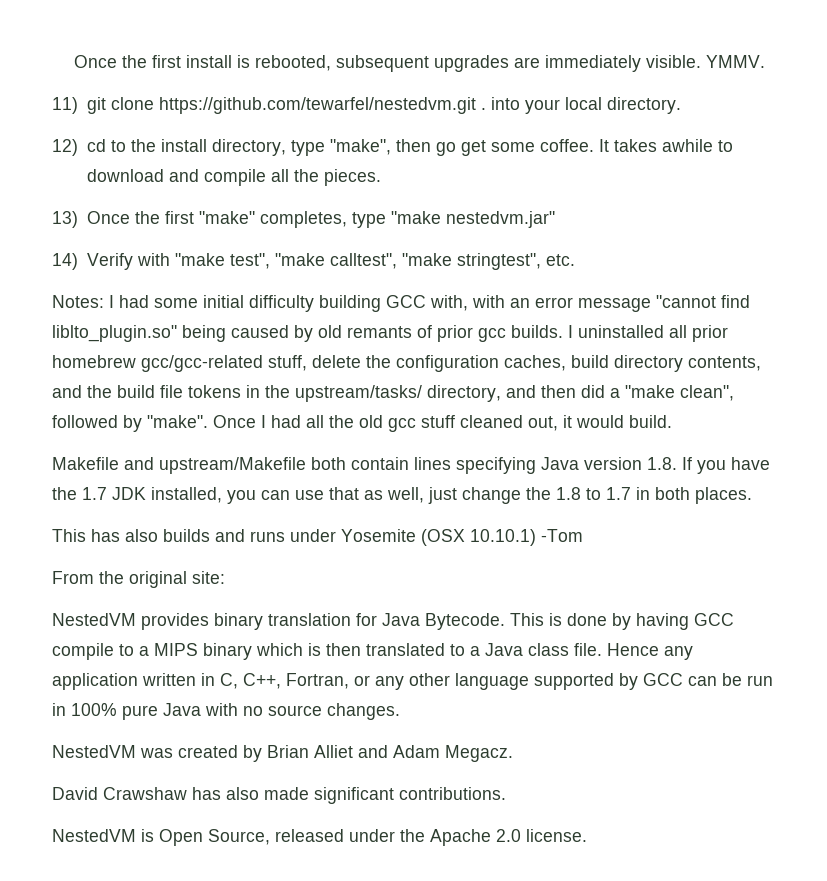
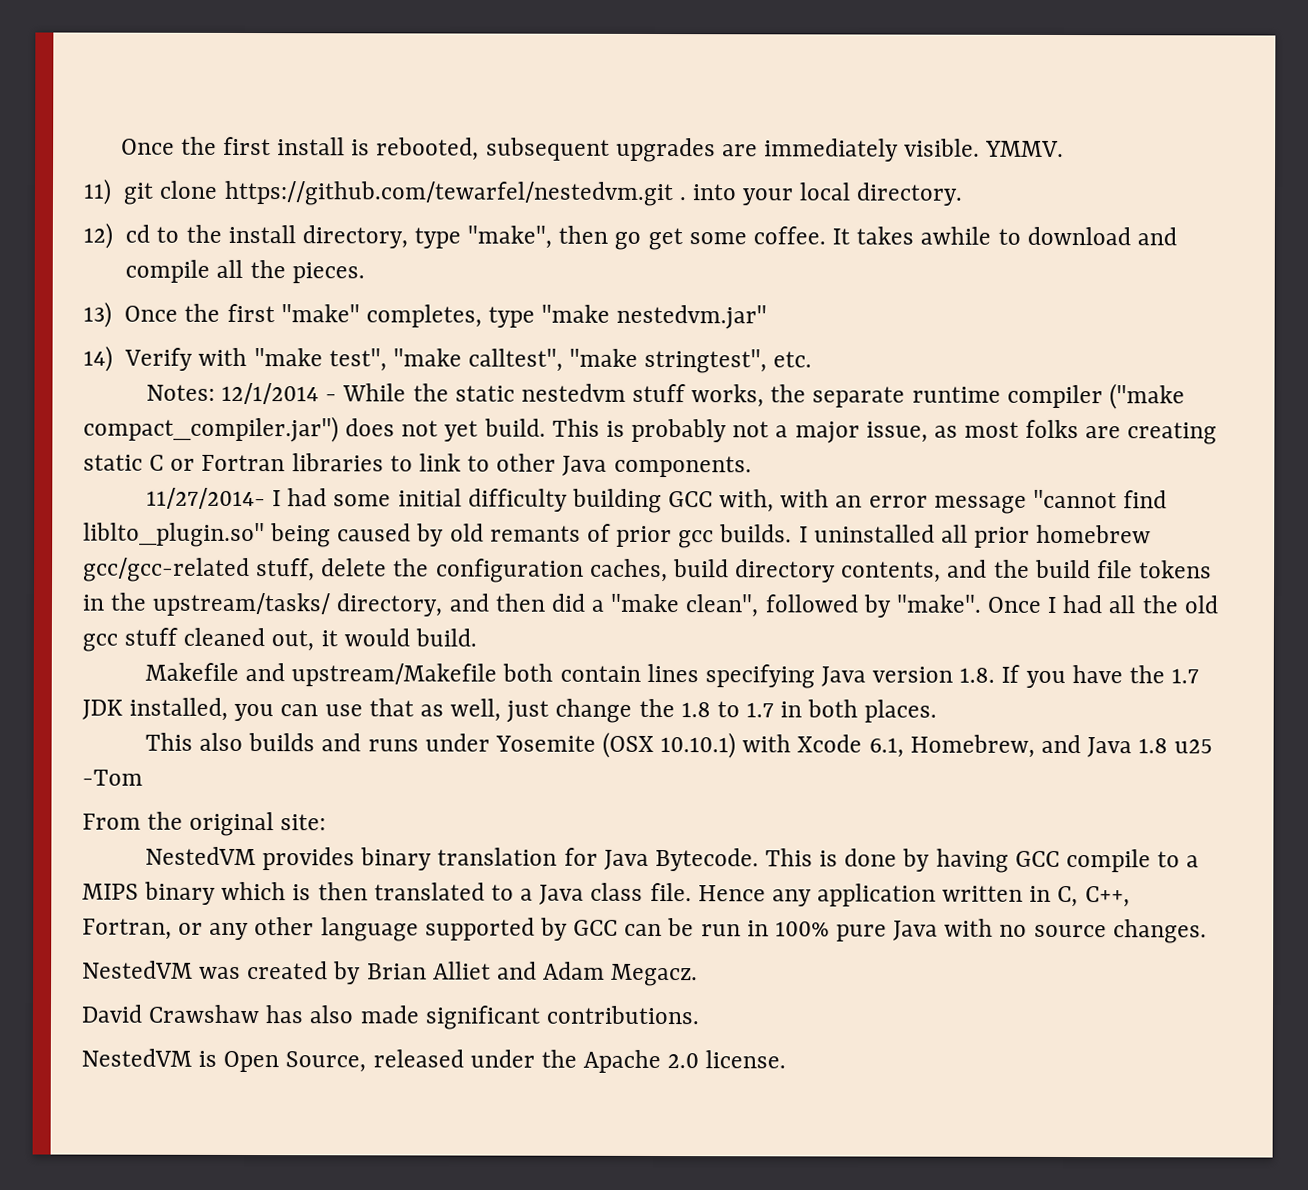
(104, 301) none -> [221,382,1185,410] [83,415,1218,445] [83,453,752,478] [145,487,266,510] 12/1/2014 - While the static nestedvm stuff works, the separate runtime compiler ("make compact_compiler.jar") does not yet build. This is probably not a major issue, as most folks are creating static C or Fortran libraries to link to other Java components. // 11/27/2014-
[91,529,120,542] has -> (193, 741) none
(536, 537) none -> [742,734,1214,758] with Xcode 6.1, Homebrew, and Java 1.8 u25

